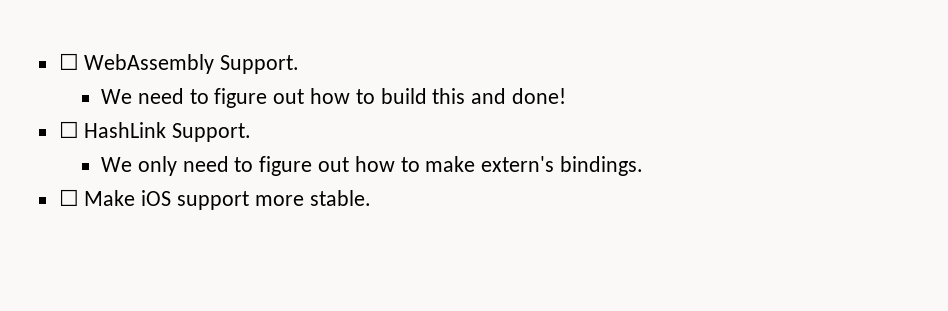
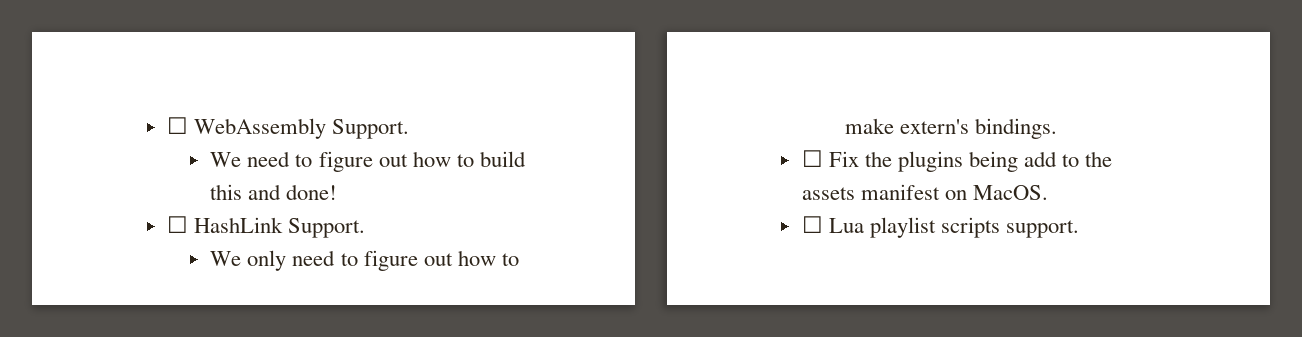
[84,190,371,210] Make iOS support more stable. -> [828,151,1113,172] [801,184,1048,200] [801,216,1080,238] Fix the plugins being add to the assets manifest on MacOS. // ☐ Lua playlist scripts support.

